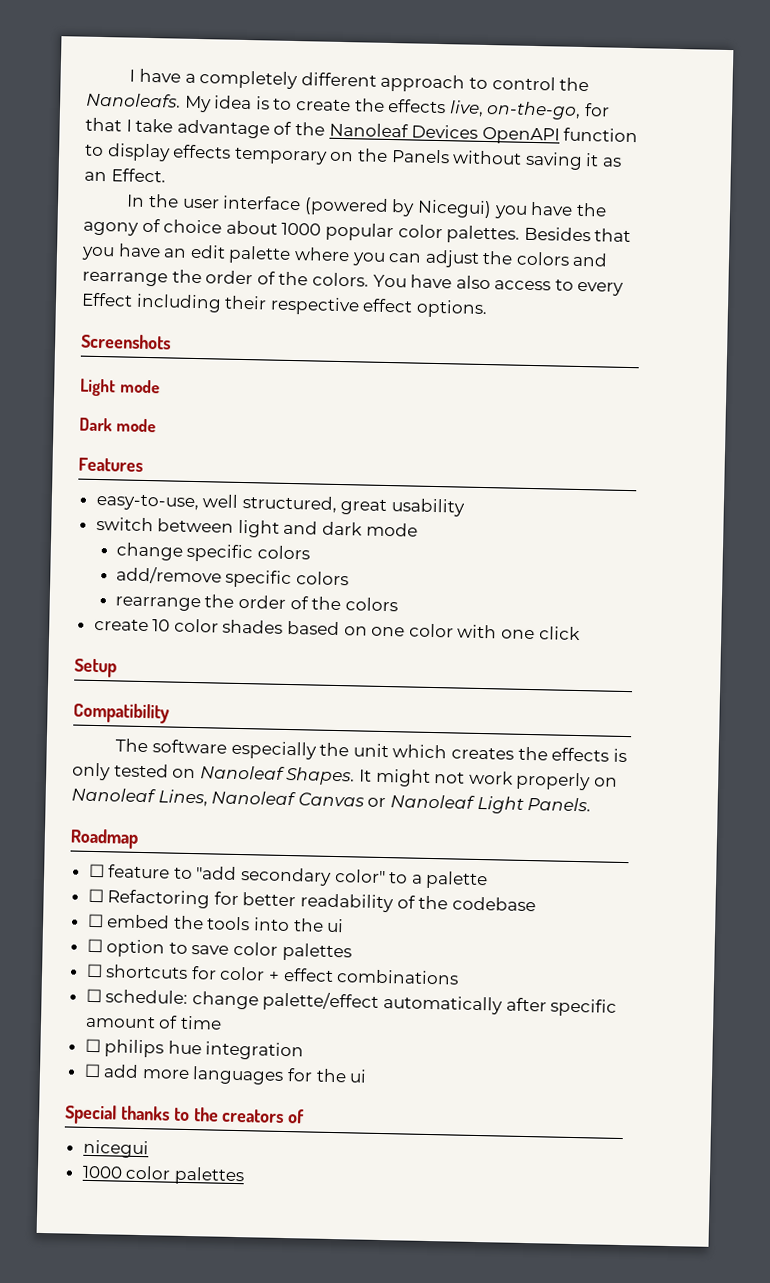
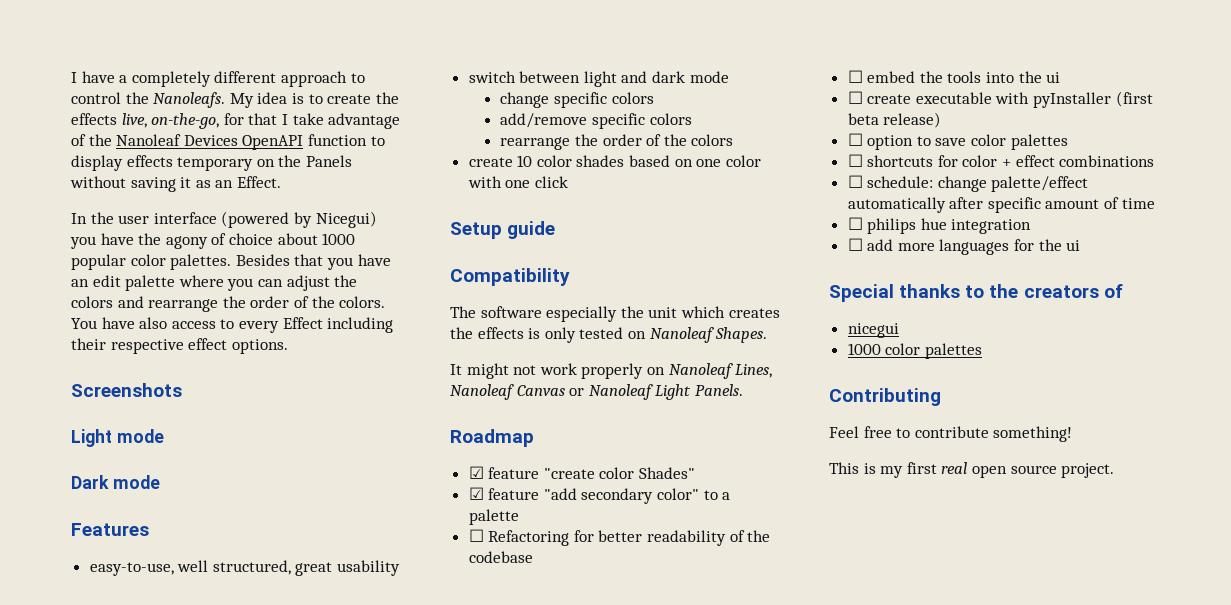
(117, 668) none -> [507,221,556,239] guide
(356, 776) none -> (768, 335) //
[88,863,193,880] ☐ feature to -> [468,466,696,479] [468,487,540,500] ☑ feature "create color Shades" // ☑ feature
(345, 925) none -> [847,91,1153,108] [847,112,942,128] // ☐ create executable with pyInstaller (first beta release)
(245, 1176) none -> [829,388,941,406] [829,426,1073,442] [829,462,1115,478] // Contributing // Feel free to contribute something! // This is my first real open source project.

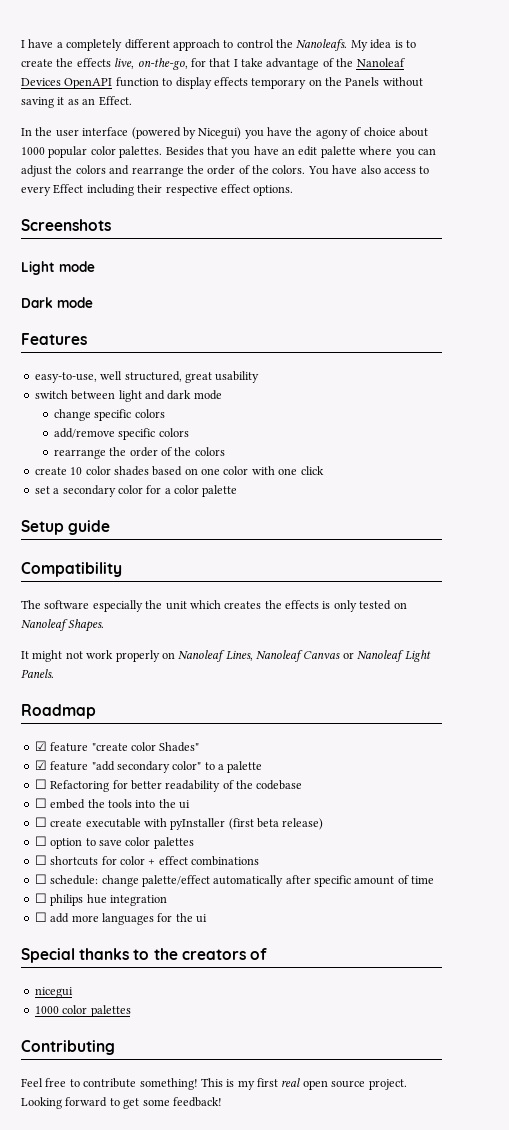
(568, 182) none -> [34,485,238,497] // set a secondary color for a color palette
(1073, 434) // -> (198, 1084) none
(1115, 470) none -> [21,1097,222,1109] Looking forward to get some feedback!

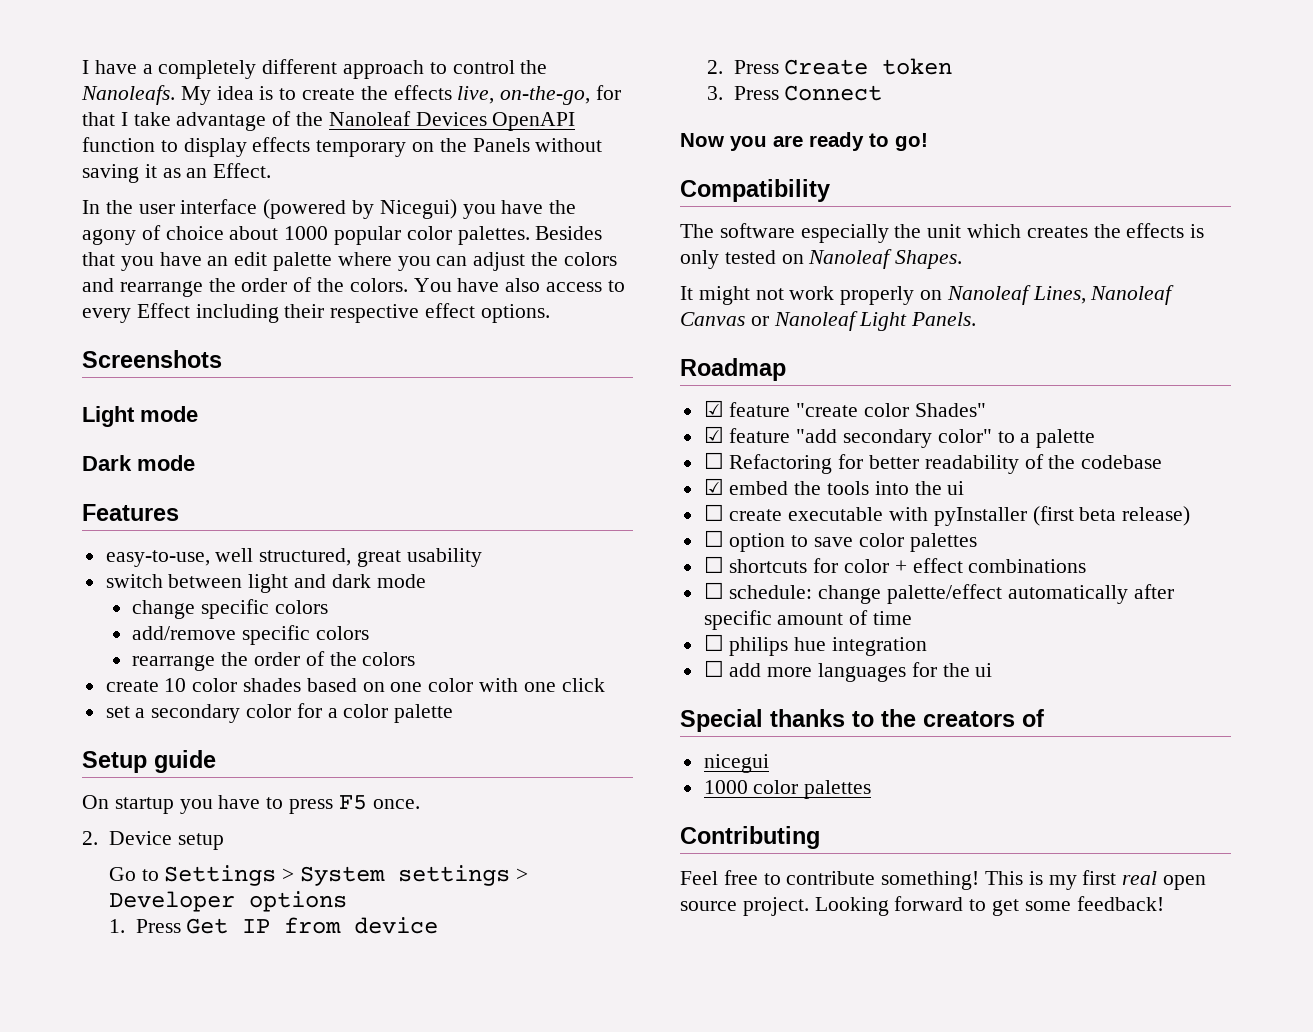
(111, 527) none -> [82,795,420,814] [82,831,224,850] [108,865,528,886] [108,891,347,912] [108,917,439,934] [706,58,953,75] [706,85,883,101] [680,132,928,151] // On startup you have to press F5 once. // 2. Device setup // Go to Settings > System settings > Developer options // 1. Press Get IP from device // 2. Press Create token // 3. Press Connect // Now you are ready to go!
[34,798,47,808] ☐ -> [703,478,724,495] ☑

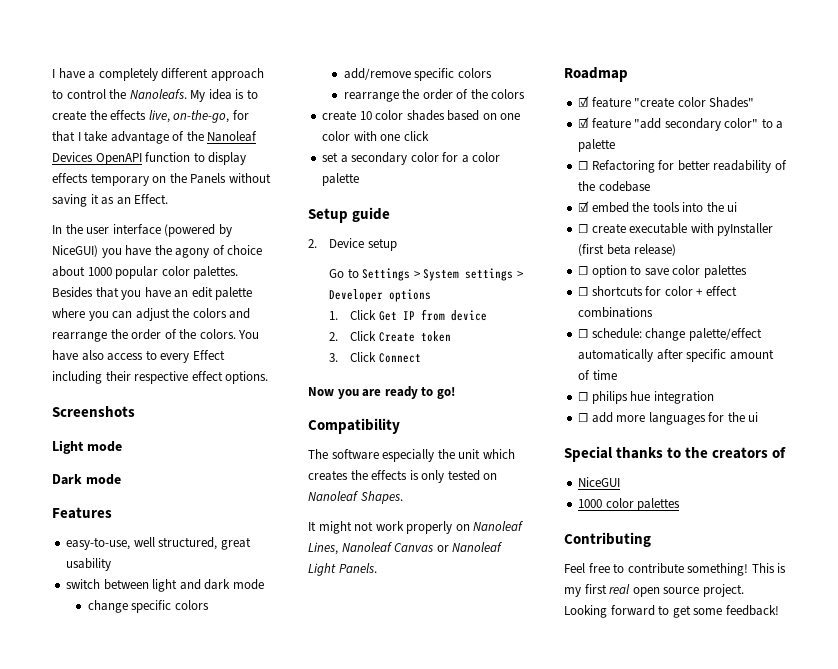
[379,199,457,219] Nicegui) -> [52,245,98,257] NiceGUI)
[82,795,420,814] // On startup you have to press F5 once. -> (391, 214) none
[135,919,181,933] Press -> [350,310,377,320] Click
[733,60,779,74] Press -> [350,331,377,341] Click
[733,86,779,100] Press -> [350,352,377,362] Click
[703,754,769,773] nicegui -> [578,477,621,487] NiceGUI

